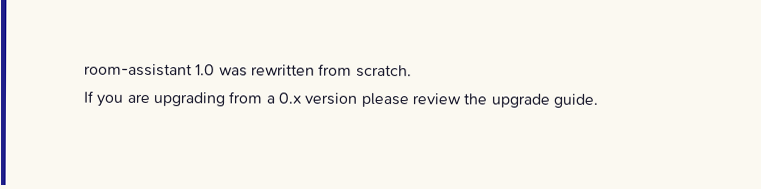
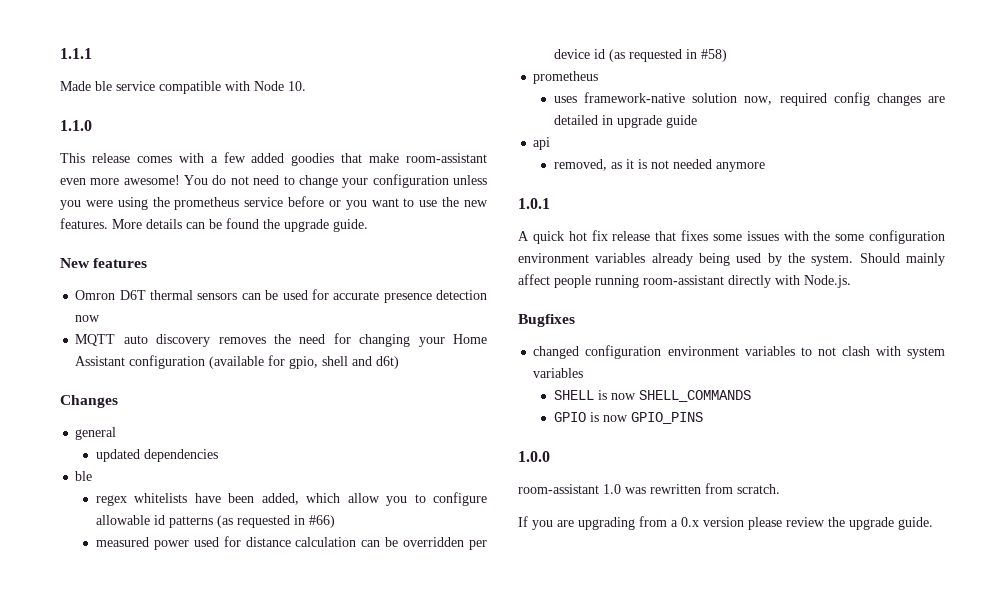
(84, 70) none -> [60,48,92,59] [60,81,306,94] [60,120,92,131] [60,152,487,166] [60,174,488,188] [60,196,489,210] [60,218,368,232] [60,258,148,268] [75,289,488,303] [75,315,101,322] [75,333,487,347] [75,355,400,369] [60,395,118,408] [75,427,117,440] [95,449,218,462] [75,471,93,481] [95,492,487,506] [95,515,335,528] [95,536,487,550] [553,49,727,62] [533,71,599,84] [553,92,945,106] [553,115,697,128] [533,137,551,150] [553,159,765,172] [518,198,550,209] [518,230,945,244] [518,253,945,266] [518,274,851,288] [518,314,575,327] [533,345,945,359] [533,368,584,378] [553,390,751,402] [553,412,703,424] [518,451,550,462] 1.1.1 // Made ble service compatible with Node 10. // 1.1.0 // This release comes with a few added goodies that make room-assistant even more awesome! You do not need to change your configuration unless you were using the prometheus service before or you want to use the new features. More details can be found the upgrade guide. // New features // Omron D6T thermal sensors can be used for accurate presence detection now // MQTT auto discovery removes the need for changing your Home Assistant configuration (available for gpio, shell and d6t) // Changes // general // updated dependencies // ble // regex whitelists have been added, which allow you to configure allowable id patterns (as requested in #66) // measured power used for distance calculation can be overridden per device id (as requested in #58) // prometheus // uses framework-native solution now, required config changes are detailed in upgrade guide // api // removed, as it is not needed anymore // 1.0.1 // A quick hot fix release that fixes some issues with the some configuration environment variables already being used by the system. Should mainly affect people running room-assistant directly with Node.js. // Bugfixes // changed configuration environment variables to not clash with system variables // SHELL is now SHELL_COMMANDS // GPIO is now GPIO_PINS // 1.0.0 //

